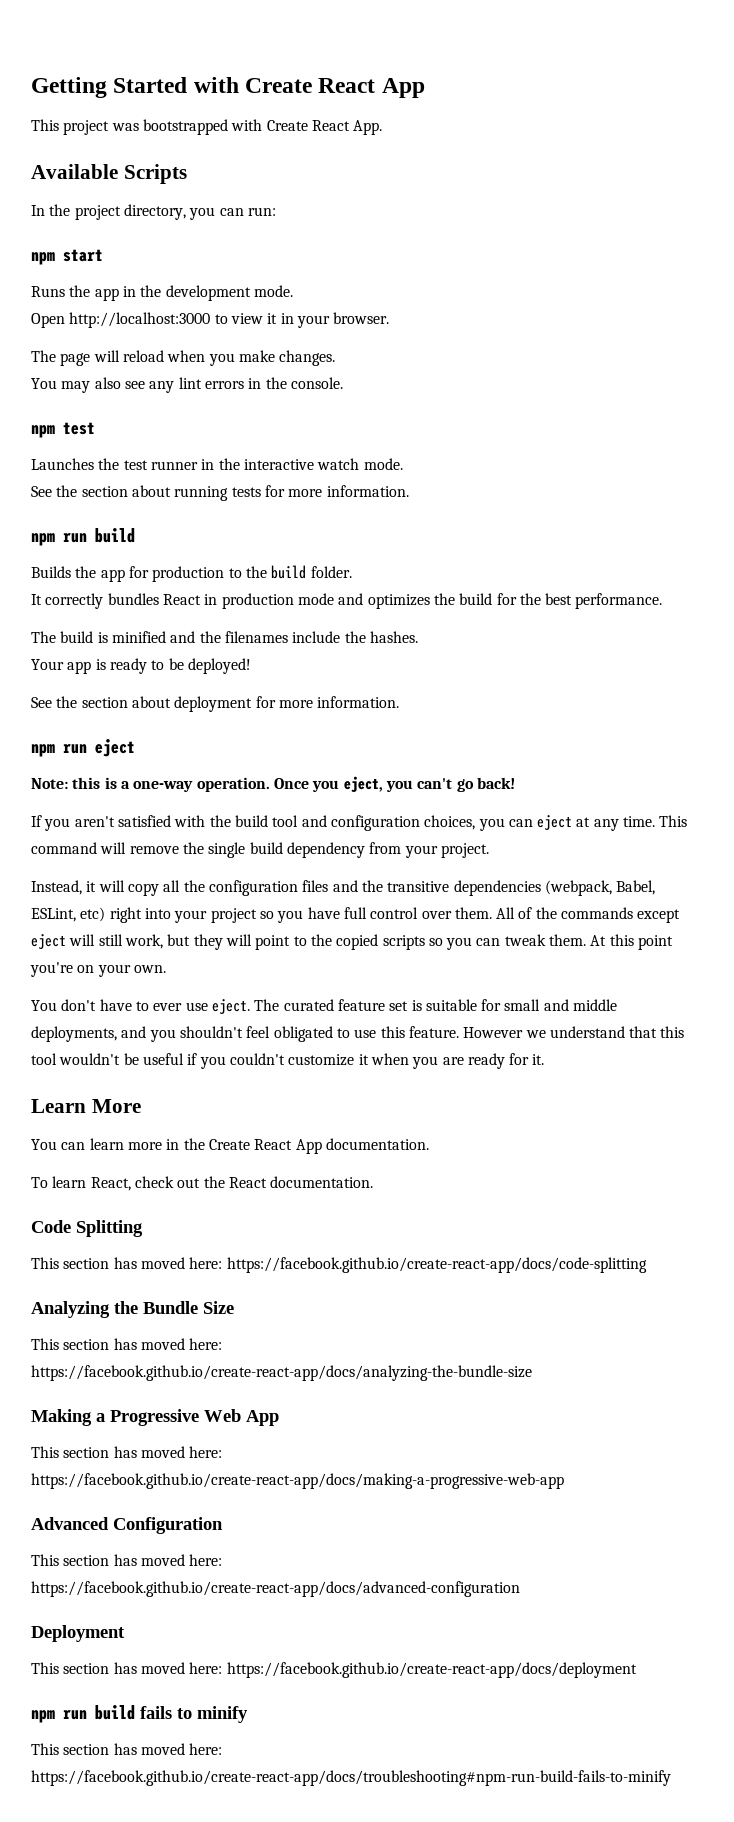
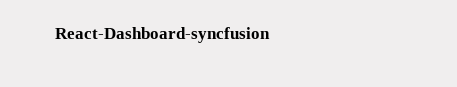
[31,77,425,98] [31,119,383,135] [31,164,187,184] [31,204,276,220] [31,249,103,265] [31,285,293,301] [31,312,390,328] [31,350,336,366] [31,377,343,393] [31,422,95,438] [31,458,403,470] [31,485,409,501] [31,528,135,546] [31,565,352,582] [31,593,663,609] [31,631,418,643] [31,658,251,674] [31,696,400,712] [31,739,135,757] [31,776,515,792] [31,815,688,831] [31,842,489,858] [31,880,656,896] [31,907,681,923] [31,934,674,950] [30,962,166,977] [31,999,618,1014] [31,1026,685,1042] [31,1053,545,1069] [31,1099,141,1113] [31,1138,429,1154] [31,1176,374,1191] [31,1220,143,1237] [31,1257,647,1273] [31,1301,234,1318] [31,1338,223,1350] [31,1365,532,1381] [31,1409,279,1426] [31,1446,223,1458] [31,1473,564,1489] [31,1517,223,1534] [31,1554,223,1566] [31,1581,520,1597] [31,1625,125,1642] [31,1662,637,1678] [31,1705,248,1723] [31,1743,223,1755] [31,1770,671,1786] Getting Started with Create React App // This project was bootstrapped with Create React App. // Available Scripts // In the project directory, you can run: // npm start // Runs the app in the development mode. // Open http://localhost:3000 to view it in your browser. // The page will reload when you make changes. // You may also see any lint errors in the console. // npm test // Launches the test runner in the interactive watch mode. // See the section about running tests for more information. // npm run build // Builds the app for production to the build folder. // It correctly bundles React in production mode and optimizes the build for the best performance. // The build is minified and the filenames include the hashes. // Your app is ready to be deployed! // See the section about deployment for more information. // npm run eject // Note: this is a one-way operation. Once you eject, you can't go back! // If you aren't satisfied with the build tool and configuration choices, you can eject at any time. This command will remove the single build dependency from your project. // Instead, it will copy all the configuration files and the transitive dependencies (webpack, Babel, ESLint, etc) right into your project so you have full control over them. All of the commands except eject will still work, but they will point to the copied scripts so you can tweak them. At this point you're on your own. // You don't have to ever use eject. The curated feature set is suitable for small and middle deployments, and you shouldn't feel obligated to use this feature. However we understand that this tool wouldn't be useful if you couldn't customize it when you are ready for it. // Learn More // You can learn more in the Create React App documentation. // To learn React, check out the React documentation. // Code Splitting // This section has moved here: https://facebook.github.io/create-react-app/docs/code-splitting // Analyzing the Bundle Size // This section has moved here: https://facebook.github.io/create-react-app/docs/analyzing-the-bundle-size // Making a Progressive Web App // This section has moved here: https://facebook.github.io/create-react-app/docs/making-a-progressive-web-app // Advanced Configuration // This section has moved here: https://facebook.github.io/create-react-app/docs/advanced-configuration // Deployment // This section has moved here: https://facebook.github.io/create-react-app/docs/deployment // npm run build fails to minify // This section has moved here: https://facebook.github.io/create-react-app/docs/troubleshooting#npm-run-build-fails-to-minify -> [55,27,270,43] React-Dashboard-syncfusion

